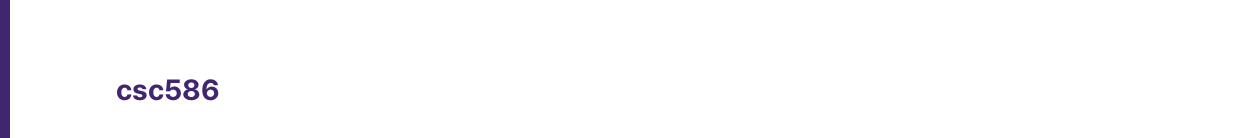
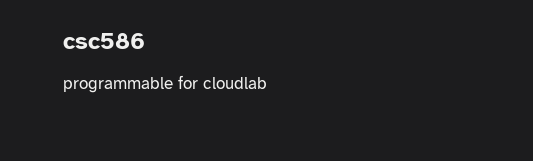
(220, 90) none -> [63,75,267,93] // programmable for cloudlab

